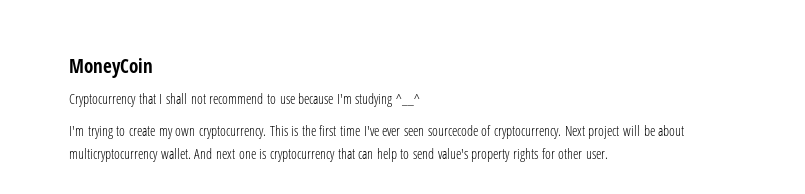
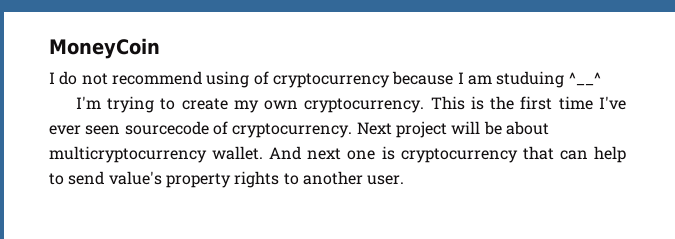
[69,93,393,107] Cryptocurrency that I shall not recommend to use because I'm studying -> [49,71,565,88] I do not recommend using of cryptocurrency because I am studuing
[541,148,583,159] for other -> [283,171,363,185] to another

